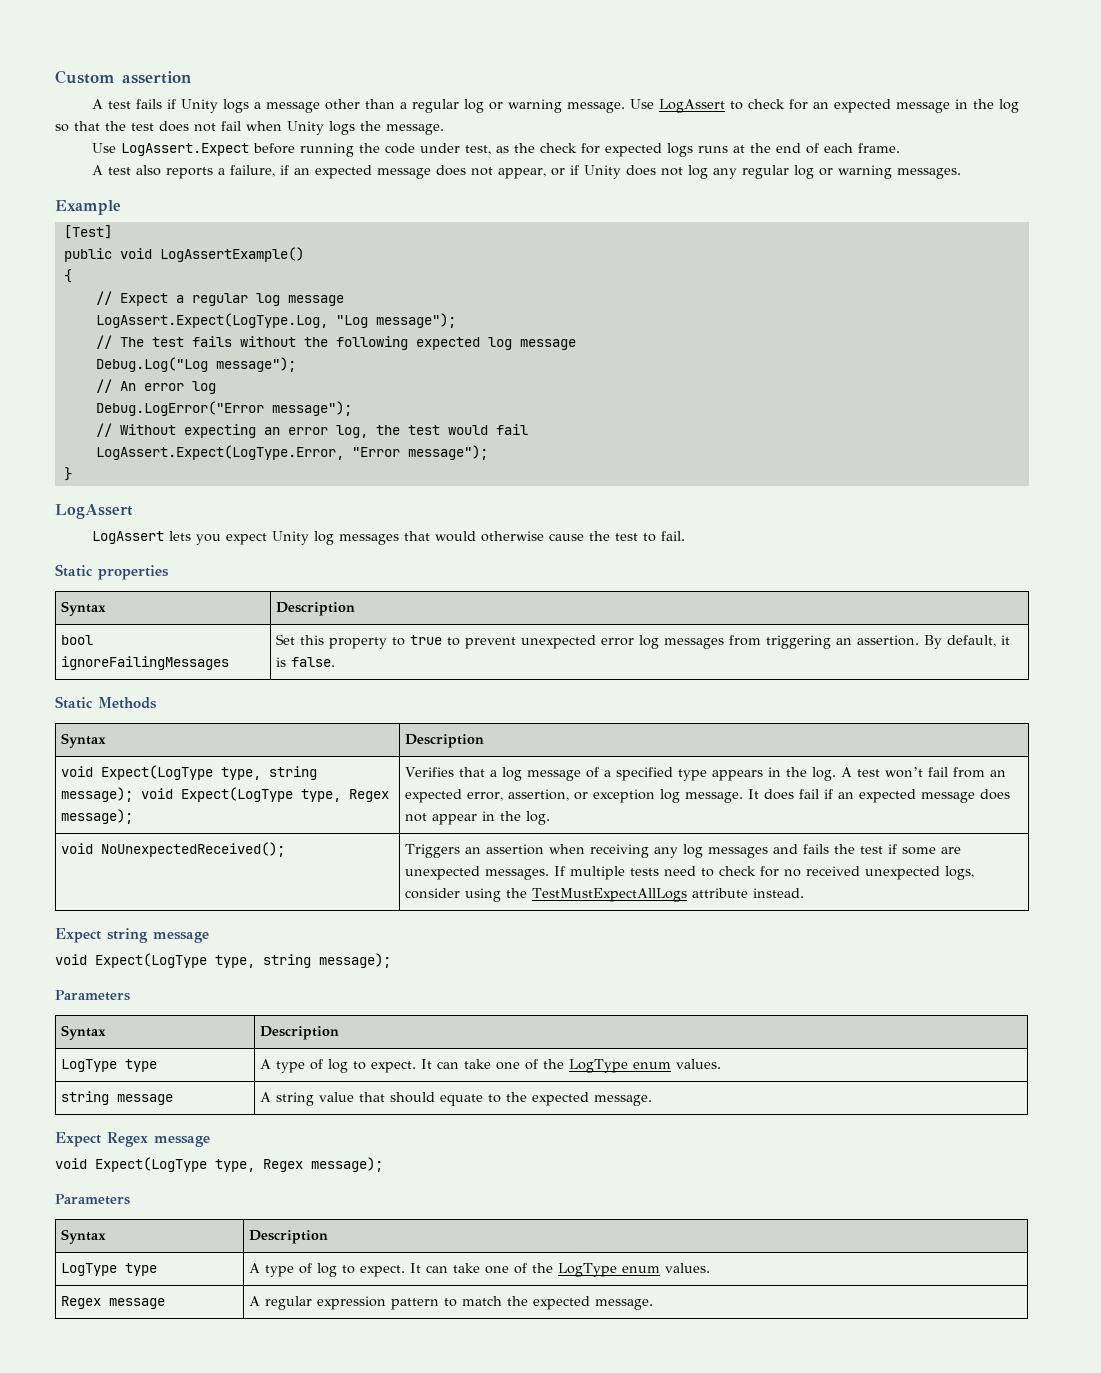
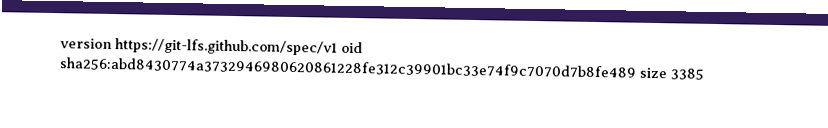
[55,70,192,84] [91,99,1019,113] [55,121,444,135] [91,143,900,157] [91,165,961,179] [55,200,121,215] [63,225,112,239] [63,247,304,262] [63,269,72,283] [95,291,344,306] [95,313,456,328] [95,335,576,350] [95,357,296,372] [95,379,216,394] [95,401,352,416] [95,423,528,438] [95,445,488,460] [63,467,72,481] [55,504,133,519] [91,531,685,545] [55,564,169,580] [61,601,107,616] [276,602,356,616] [61,635,94,645] [61,656,230,670] [276,634,1011,649] [276,657,336,667] [55,696,157,709] [61,733,107,748] [405,734,485,748] [61,765,318,780] [61,787,390,802] [61,809,134,824] [405,767,1007,781] [405,789,1011,803] [405,811,551,825] [61,842,286,857] [405,844,962,858] [405,866,975,880] [405,888,805,902] [55,928,209,943] [55,953,391,968] [55,990,130,1001] [61,1025,107,1040] [260,1026,340,1040] [61,1059,158,1072] [260,1059,722,1073] [61,1091,174,1105] [260,1092,653,1106] [55,1132,210,1147] [55,1157,383,1172] [55,1194,130,1205] [61,1229,107,1244] [249,1230,329,1244] [61,1263,158,1276] [249,1263,711,1277] [61,1296,166,1309] [249,1296,654,1310] Custom assertion // A test fails if Unity logs a message other than a regular log or warning message. Use LogAssert to check for an expected message in the log so that the test does not fail when Unity logs the message. // Use LogAssert.Expect before running the code under test, as the check for expected logs runs at the end of each frame. // A test also reports a failure, if an expected message does not appear, or if Unity does not log any regular log or warning messages. // Example // [Test] // public void LogAssertExample() // { // // Expect a regular log message // LogAssert.Expect(LogType.Log, "Log message"); // // The test fails without the following expected log message // Debug.Log("Log message"); // // An error log // Debug.LogError("Error message"); // // Without expecting an error log, the test would fail // LogAssert.Expect(LogType.Error, "Error message"); // } // LogAssert // LogAssert lets you expect Unity log messages that would otherwise cause the test to fail. // Static properties // Syntax | Description // bool ignoreFailingMessages | Set this property to true to prevent unexpected error log messages from triggering an assertion. By default, it is false. // Static Methods // Syntax | Description // void Expect(LogType type, string message); void Expect(LogType type, Regex message); | Verifies that a log message of a specified type appears in the log. A test won’t fail from an expected error, assertion, or exception log message. It does fail if an expected message does not appear in the log. // void NoUnexpectedReceived(); | Triggers an assertion when receiving any log messages and fails the test if some are unexpected messages. If multiple tests need to check for no received unexpected logs, consider using the TestMustExpectAllLogs attribute instead. // Expect string message // void Expect(LogType type, string message); // Parameters // Syntax | Description // LogType type | A type of log to expect. It can take one of the LogType enum values. // string message | A string value that should equate to the expected message. // Expect Regex message // void Expect(LogType type, Regex message); // Parameters // Syntax | Description // LogType type | A type of log to expect. It can take one of the LogType enum values. // Regex message | A regular expression pattern to match the expected message. -> [60,38,363,56] [59,57,704,80] version https://git-lfs.github.com/spec/v1 oid sha256:abd8430774a3732946980620861228fe312c39901bc33e74f9c7070d7b8fe489 size 3385

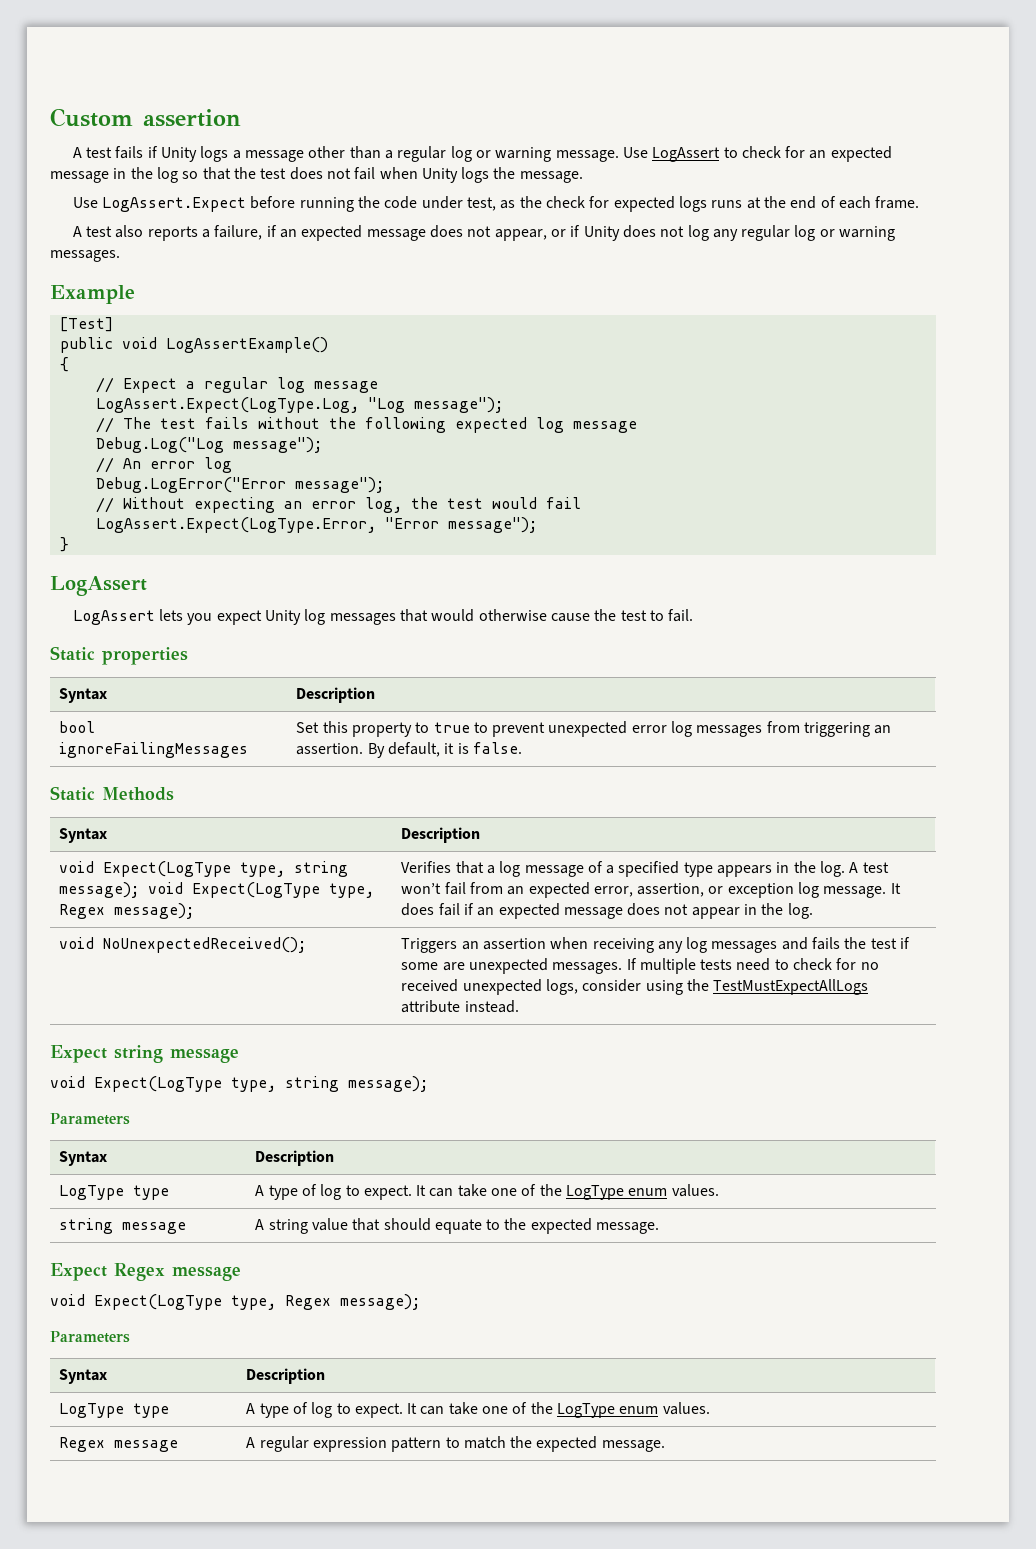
[60,38,363,56] [59,57,704,80] version https://git-lfs.github.com/spec/v1 oid sha256:abd8430774a3732946980620861228fe312c39901bc33e74f9c7070d7b8fe489 size 3385 -> [50,108,241,127] [72,146,892,162] [50,167,583,183] [72,196,920,212] [72,225,896,241] [50,250,120,262] [50,285,135,304] [59,317,113,332] [59,337,328,353] [59,357,69,372] [95,377,378,393] [95,397,503,413] [95,417,637,433] [95,437,322,453] [95,457,232,473] [95,477,384,493] [95,497,581,513] [95,517,537,533] [59,537,69,552] [50,576,147,596] [72,609,694,625] [50,646,188,665] [59,688,108,703] [296,687,376,703] [59,721,96,733] [59,742,249,758] [296,721,892,737] [296,742,522,758] [50,786,174,801] [59,828,108,843] [401,827,481,843] [59,861,349,877] [59,882,375,898] [59,903,195,919] [401,861,889,877] [401,882,901,898] [401,903,813,919] [59,937,307,953] [401,937,911,953] [401,958,879,974] [401,979,869,995] [401,1000,519,1013] [50,1045,239,1063] [50,1076,428,1092] [50,1113,130,1125] [59,1151,108,1166] [255,1150,335,1166] [59,1185,170,1200] [255,1184,719,1200] [59,1218,187,1234] [255,1218,660,1234] [50,1263,241,1281] [50,1294,420,1310] [50,1331,130,1343] [59,1369,108,1384] [246,1368,326,1384] [59,1403,170,1418] [246,1402,710,1418] [59,1437,179,1452] [246,1436,665,1452] Custom assertion // A test fails if Unity logs a message other than a regular log or warning message. Use LogAssert to check for an expected message in the log so that the test does not fail when Unity logs the message. // Use LogAssert.Expect before running the code under test, as the check for expected logs runs at the end of each frame. // A test also reports a failure, if an expected message does not appear, or if Unity does not log any regular log or warning messages. // Example // [Test] // public void LogAssertExample() // { // // Expect a regular log message // LogAssert.Expect(LogType.Log, "Log message"); // // The test fails without the following expected log message // Debug.Log("Log message"); // // An error log // Debug.LogError("Error message"); // // Without expecting an error log, the test would fail // LogAssert.Expect(LogType.Error, "Error message"); // } // LogAssert // LogAssert lets you expect Unity log messages that would otherwise cause the test to fail. // Static properties // Syntax | Description // bool ignoreFailingMessages | Set this property to true to prevent unexpected error log messages from triggering an assertion. By default, it is false. // Static Methods // Syntax | Description // void Expect(LogType type, string message); void Expect(LogType type, Regex message); | Verifies that a log message of a specified type appears in the log. A test won’t fail from an expected error, assertion, or exception log message. It does fail if an expected message does not appear in the log. // void NoUnexpectedReceived(); | Triggers an assertion when receiving any log messages and fails the test if some are unexpected messages. If multiple tests need to check for no received unexpected logs, consider using the TestMustExpectAllLogs attribute instead. // Expect string message // void Expect(LogType type, string message); // Parameters // Syntax | Description // LogType type | A type of log to expect. It can take one of the LogType enum values. // string message | A string value that should equate to the expected message. // Expect Regex message // void Expect(LogType type, Regex message); // Parameters // Syntax | Description // LogType type | A type of log to expect. It can take one of the LogType enum values. // Regex message | A regular expression pattern to match the expected message.

